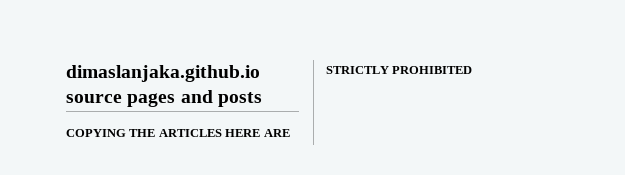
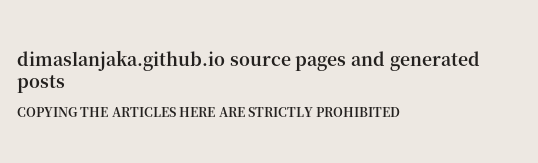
(213, 96) none -> [389,51,480,71] generated

